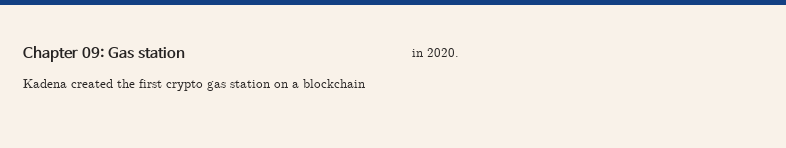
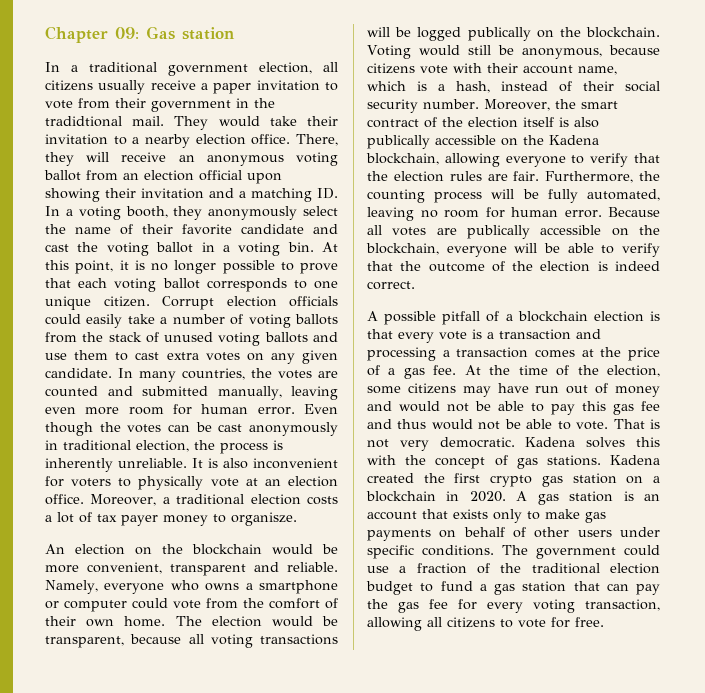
(185, 53) none -> [45,62,338,76] [45,80,339,94] [45,98,275,112] [45,116,338,130] [45,134,338,148] [45,152,338,166] [44,170,282,184] [45,188,338,202] [45,206,338,220] [45,224,338,235] [45,242,338,256] [45,260,338,274] [45,278,338,292] [45,296,338,310] [45,314,338,328] [45,332,338,346] [45,350,338,364] [45,368,338,382] [45,386,338,400] [45,404,338,415] [45,422,338,436] [45,440,283,454] [45,458,338,472] [45,476,338,490] [45,494,338,506] [45,512,297,526] [45,544,338,555] [45,562,338,576] [45,580,338,594] [45,598,338,612] [45,616,338,627] [45,634,338,648] [367,27,660,41] [367,45,660,59] [367,63,617,75] [367,81,660,93] [367,99,618,113] [367,117,599,128] [367,135,599,149] [366,153,660,167] [367,171,660,183] [367,189,660,203] [367,207,660,221] [367,225,660,239] [366,243,660,257] [367,261,660,272] [367,281,415,290] [367,311,660,325] [367,329,601,343] [367,347,660,361] [367,365,660,379] [367,383,660,397] [367,401,660,415] [367,419,660,430] [367,437,660,451] [367,455,601,469] In a traditional government election, all citizens usually receive a paper invitation to vote from their government in the tradidtional mail. They would take their invitation to a nearby election office. There, they will receive an anonymous voting ballot from an election official upon showing their invitation and a matching ID. In a voting booth, they anonymously select the name of their favorite candidate and cast the voting ballot in a voting bin. At this point, it is no longer possible to prove that each voting ballot corresponds to one unique citizen. Corrupt election officials could easily take a number of voting ballots from the stack of unused voting ballots and use them to cast extra votes on any given candidate. In many countries, the votes are counted and submitted manually, leaving even more room for human error. Even though the votes can be cast anonymously in traditional election, the process is inherently unreliable. It is also inconvenient for voters to physically vote at an election office. Moreover, a traditional election costs a lot of tax payer money to organisze. // An election on the blockchain would be more convenient, transparent and reliable. Namely, everyone who owns a smartphone or computer could vote from the comfort of their own home. The election would be transparent, because all voting transactions will be logged publically on the blockchain. Voting would still be anonymous, because citizens vote with their account name, which is a hash, instead of their social security number. Moreover, the smart contract of the election itself is also publically accessible on the Kadena blockchain, allowing everyone to verify that the election rules are fair. Furthermore, the counting process will be fully automated, leaving no room for human error. Because all votes are publically accessible on the blockchain, everyone will be able to verify that the outcome of the election is indeed correct. // A possible pitfall of a blockchain election is that every vote is a transaction and processing a transaction comes at the price of a gas fee. At the time of the election, some citizens may have run out of money and would not be able to pay this gas fee and thus would not be able to vote. That is not very democratic. Kadena solves this with the concept of gas stations.
(459, 52) none -> [516,491,660,505] [367,509,606,523] [367,527,660,541] [367,545,660,559] [367,563,660,574] [366,581,660,595] [367,599,660,613] [367,617,604,631] A gas station is an account that exists only to make gas payments on behalf of other users under specific conditions. The government could use a fraction of the traditional election budget to fund a gas station that can pay the gas fee for every voting transaction, allowing all citizens to vote for free.

